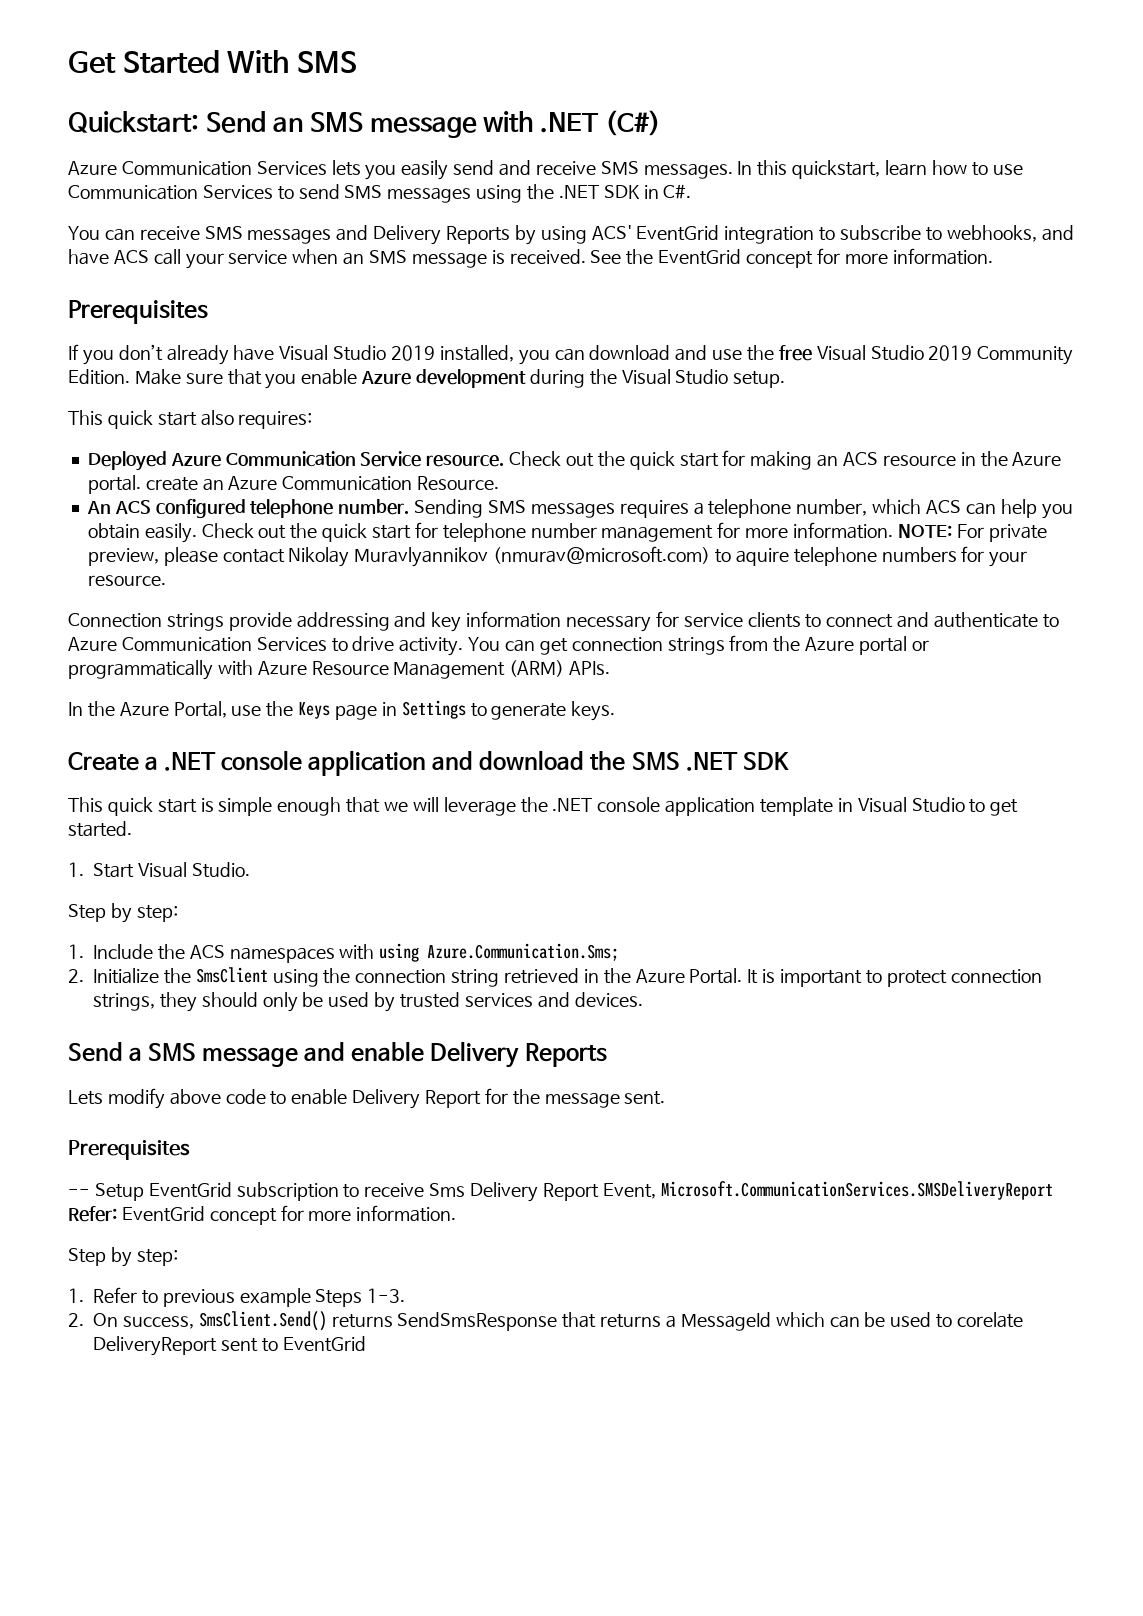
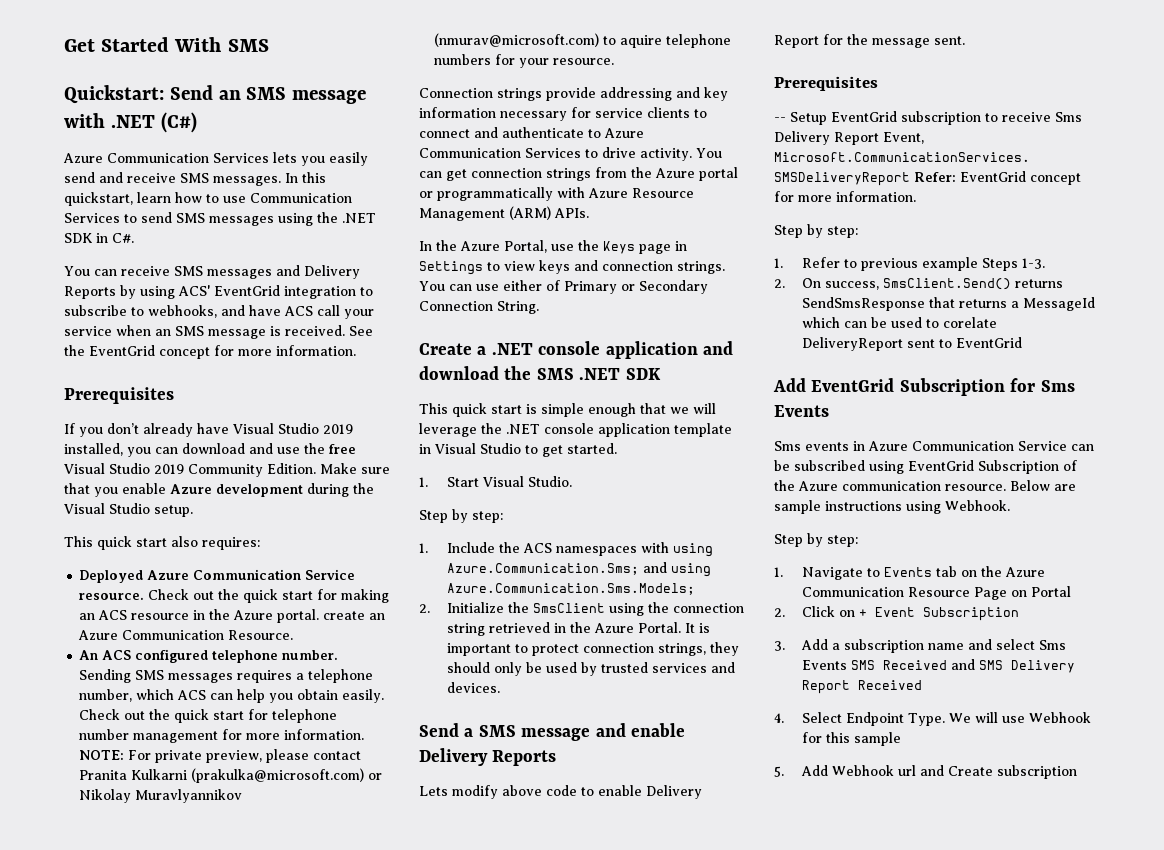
(285, 556) none -> [79,768,383,783] Pranita Kulkarni (prakulka@microsoft.com) or
[491,701,616,721] generate keys. -> [504,260,725,274] [419,280,708,294] [419,301,539,314] view keys and connection strings. You can use either of Primary or Secondary Connection String.
(620, 952) none -> [642,562,711,577] [446,583,695,595] and using Azure.Communication.Sms.Models;
(366, 1344) none -> [773,378,1075,396] [774,405,829,417] [774,441,1094,451] [774,460,1077,474] [774,480,1076,491] [774,500,1010,514] [774,533,858,547] [774,566,1045,580] [801,586,1071,600] [774,606,1019,621] [774,639,1066,653] [801,659,1075,673] [801,680,922,694] [774,712,1091,726] [801,732,901,746] [774,765,1077,779] // Add EventGrid Subscription for Sms Events // Sms events in Azure Communication Service can be subscribed using EventGrid Subscription of the Azure communication resource. Below are sample instructions using Webhook. // Step by step: // 1. Navigate to Events tab on the Azure Communication Resource Page on Portal // 2. Click on + Event Subscription // 3. Add a subscription name and select Sms Events SMS Received and SMS Delivery Report Received // 4. Select Endpoint Type. We will use Webhook for this sample // 5. Add Webhook url and Create subscription

